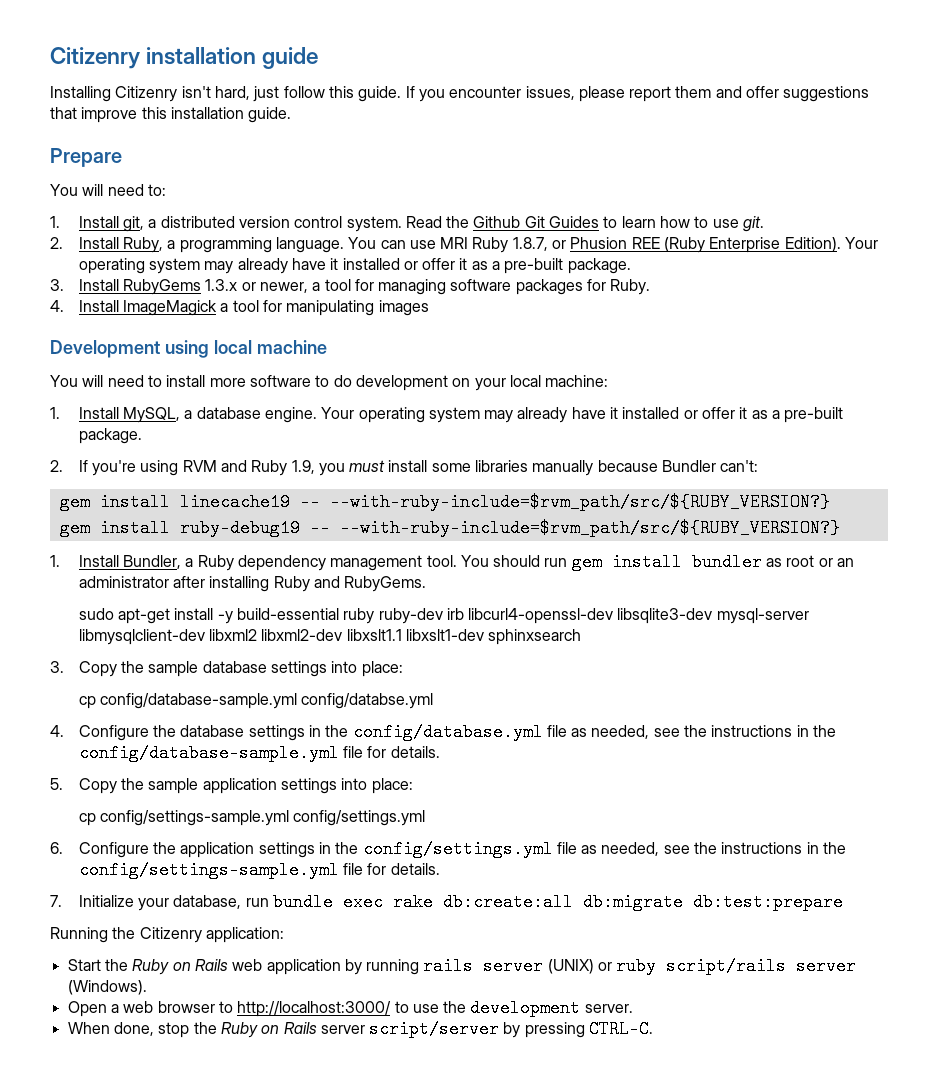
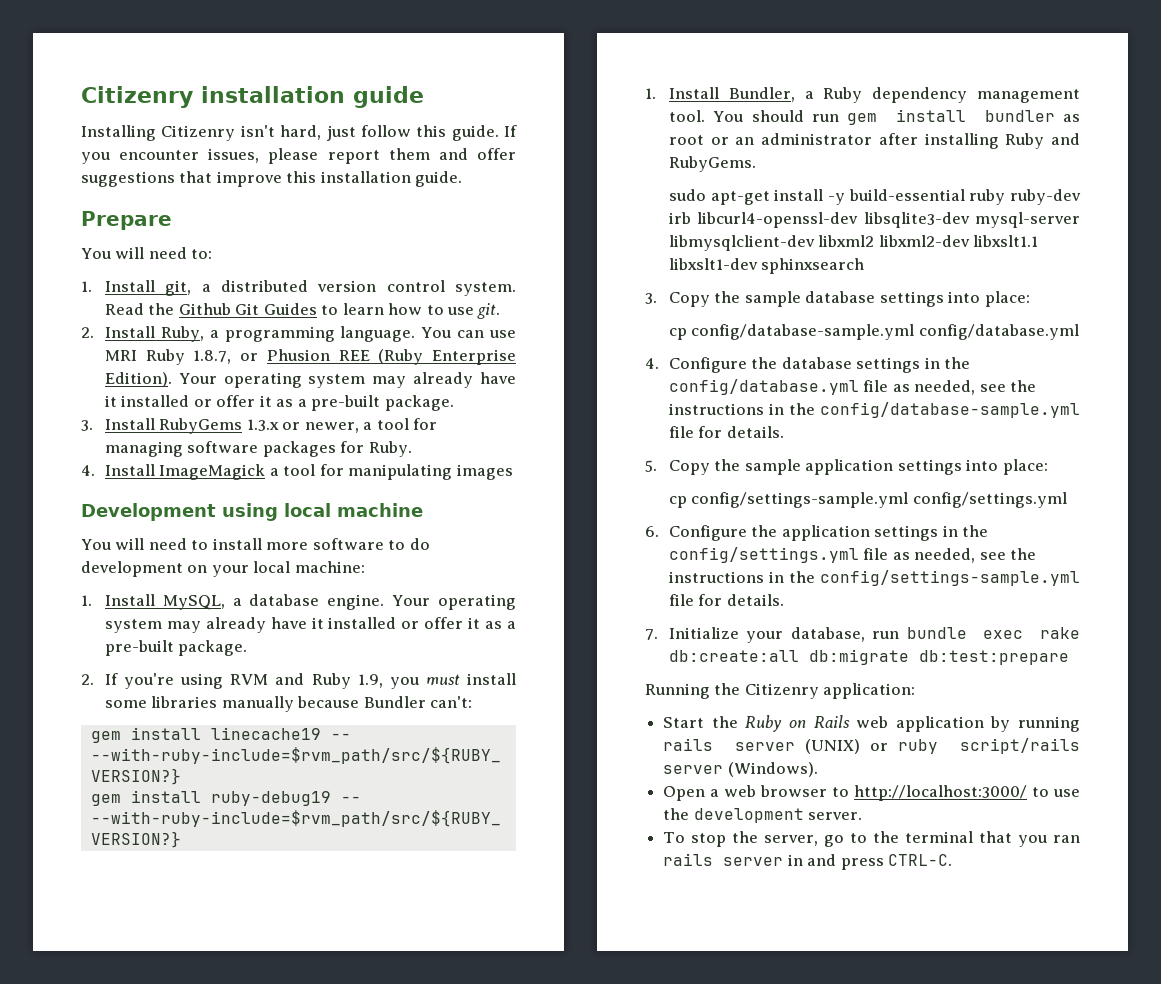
[301,693,434,709] config/databse.yml -> [918,324,1079,340] config/database.yml
[67,1020,585,1038] When done, stop the Ruby on Rails server script/server by pressing -> [663,831,1080,847] [663,853,884,870] To stop the server, go to the terminal that you ran rails server in and press

